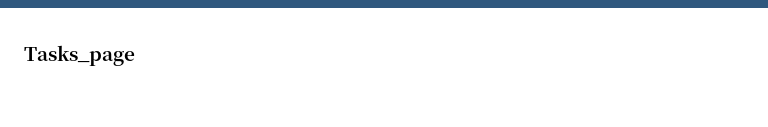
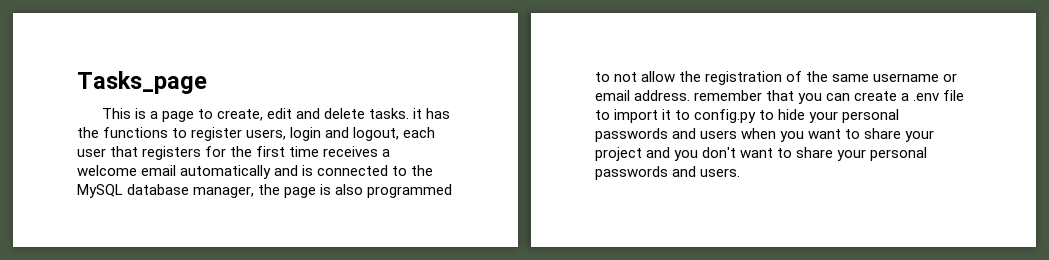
(135, 55) none -> [101,108,451,122] [77,127,436,141] [77,146,391,160] [77,165,434,179] [77,184,453,198] [595,71,958,85] [595,90,965,104] [595,109,900,123] [595,128,935,142] [595,147,928,161] [595,166,741,180] // This is a page to create, edit and delete tasks. it has the functions to register users, login and logout, each user that registers for the first time receives a welcome email automatically and is connected to the MySQL database manager, the page is also programmed to not allow the registration of the same username or email address. remember that you can create a .env file to import it to config.py to hide your personal passwords and users when you want to share your project and you don't want to share your personal passwords and users.

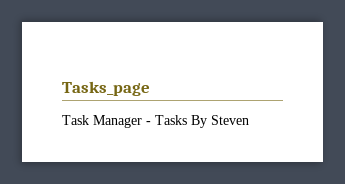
[101,108,451,122] [77,127,436,141] [77,146,391,160] [77,165,434,179] [77,184,453,198] [595,71,958,85] [595,90,965,104] [595,109,900,123] [595,128,935,142] [595,147,928,161] [595,166,741,180] This is a page to create, edit and delete tasks. it has the functions to register users, login and logout, each user that registers for the first time receives a welcome email automatically and is connected to the MySQL database manager, the page is also programmed to not allow the registration of the same username or email address. remember that you can create a .env file to import it to config.py to hide your personal passwords and users when you want to share your project and you don't want to share your personal passwords and users. -> [62,115,249,128] Task Manager - Tasks By Steven

